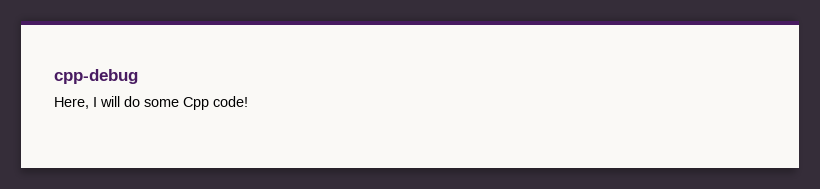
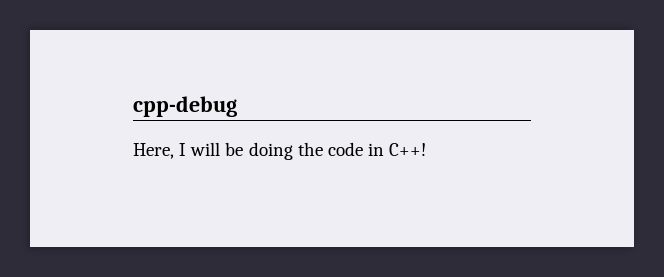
[124,96,248,110] do some Cpp code! -> [225,142,427,160] be doing the code in C++!

